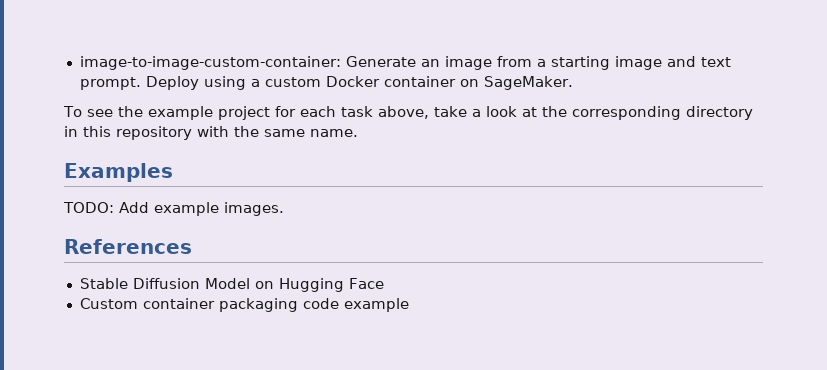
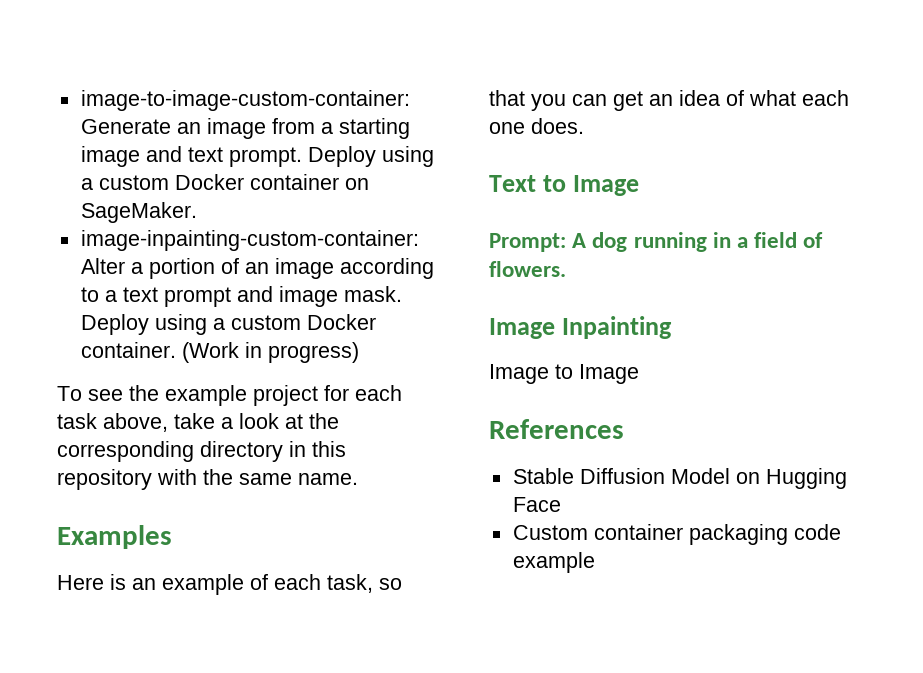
(573, 83) none -> [80,230,419,251] [80,258,434,279] [80,286,402,307] [80,314,376,335] [80,342,359,363] // image-inpainting-custom-container: Alter a portion of an image according to a text prompt and image mask. Deploy using a custom Docker container. (Work in progress)
[63,202,284,216] TODO: Add example images. -> [57,574,402,595] [489,90,849,111] [489,118,584,134] [489,175,639,196] [489,232,824,252] [489,261,566,277] [489,316,672,339] [489,364,639,384] Here is an example of each task, so that you can get an idea of what each one does. // Text to Image // Prompt: A dog running in a field of flowers. // Image Inpainting // Image to Image

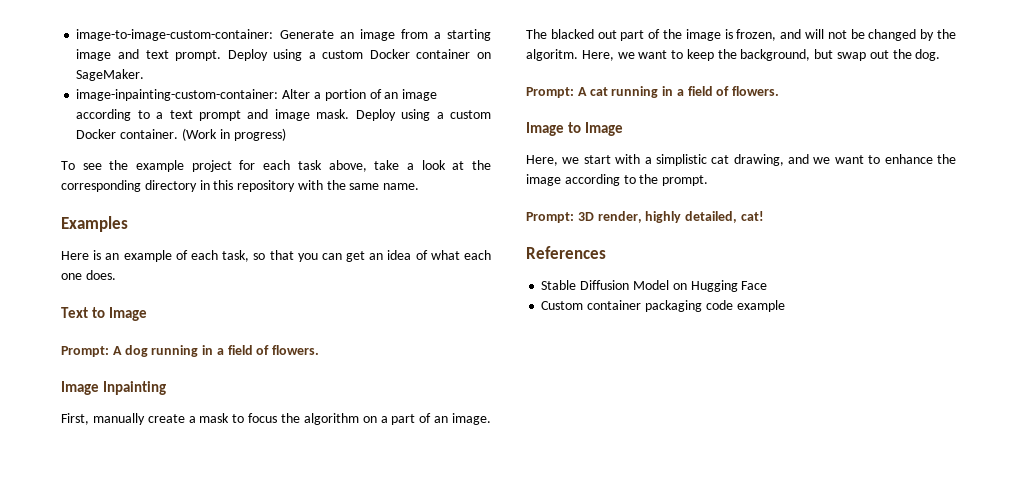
[489,364,639,384] Image to Image -> [61,413,491,425] [526,29,957,41] [526,49,941,61] [526,86,780,98] [526,122,624,136] [526,154,956,166] [526,174,709,186] [526,211,764,223] First, manually create a mask to focus the algorithm on a part of an image. The blacked out part of the image is frozen, and will not be changed by the algoritm. Here, we want to keep the background, but swap out the dog. // Prompt: A cat running in a field of flowers. // Image to Image // Here, we start with a simplistic cat drawing, and we want to enhance the image according to the prompt. // Prompt: 3D render, highly detailed, cat!

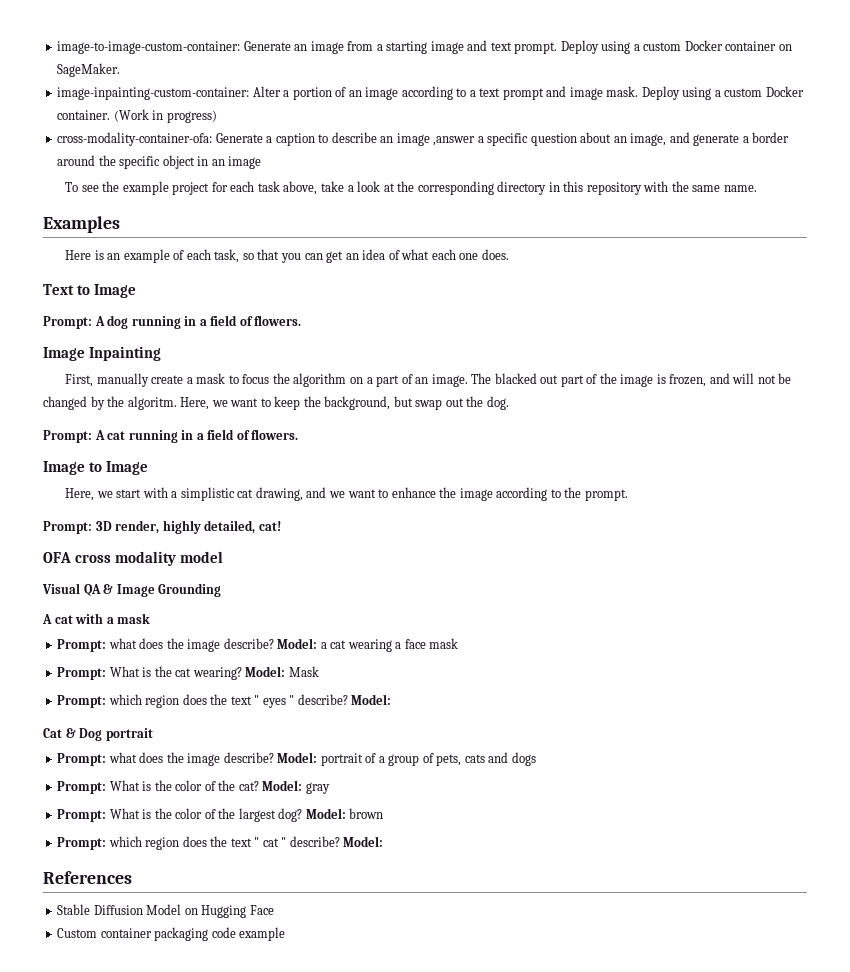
(286, 134) none -> [57,132,790,146] [57,155,262,169] // cross-modality-container-ofa: Generate a caption to describe an image ,answer a specific question about an image, and generate a border around the specific object in an image
(764, 216) none -> [43,551,224,566] [42,583,222,597] [42,613,151,624] [57,638,459,652] [57,666,319,680] [57,694,392,708] [43,728,153,741] [57,752,536,766] [57,780,330,794] [57,808,384,822] [57,836,384,850] // OFA cross modality model // Visual QA & Image Grounding // A cat with a mask // Prompt: what does the image describe? Model: a cat wearing a face mask // Prompt: What is the cat wearing? Model: Mask // Prompt: which region does the text " eyes " describe? Model: // Cat & Dog portrait // Prompt: what does the image describe? Model: portrait of a group of pets, cats and dogs // Prompt: What is the color of the cat? Model: gray // Prompt: What is the color of the largest dog? Model: brown // Prompt: which region does the text " cat " describe? Model:

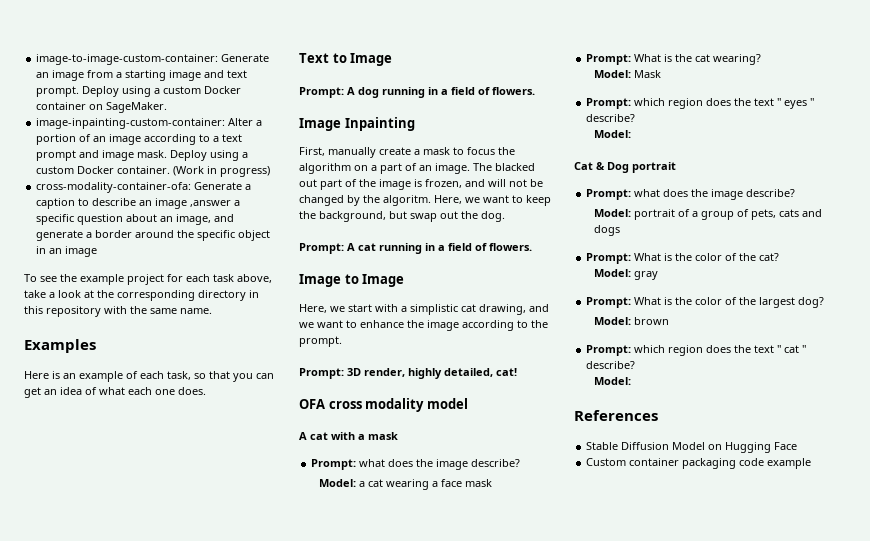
[42,583,222,597] // Visual QA & Image Grounding -> (468, 403) none
(274, 643) none -> (521, 463) //
(242, 673) none -> (762, 59) //
(348, 699) none -> (636, 118) //
(274, 757) none -> (796, 193) //
(259, 786) none -> (780, 257) //
(303, 815) none -> (825, 302) //
(340, 841) none -> (636, 365) //

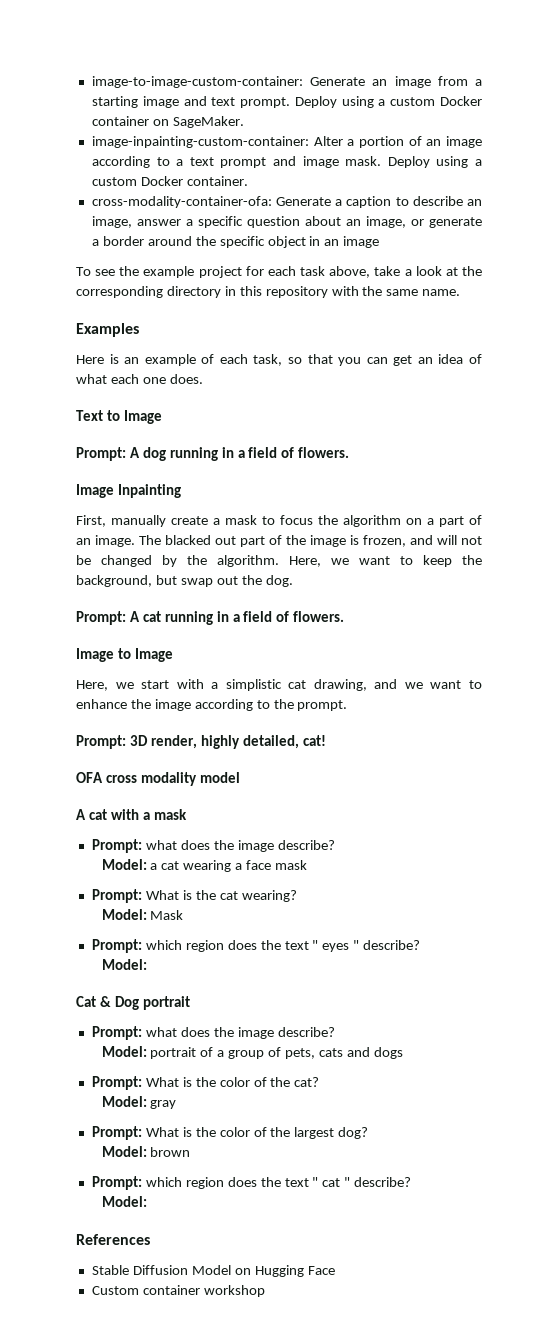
[173,166,271,177] (Work in progress) -> (248, 181) none
[155,198,232,209] image ,answer -> [91,216,181,228] image, answer
[214,214,235,222] and -> [410,219,424,226] or
[383,195,431,206] algoritm. -> [217,555,279,567] algorithm.
[682,458,812,469] packaging code example -> [203,1285,265,1297] workshop

